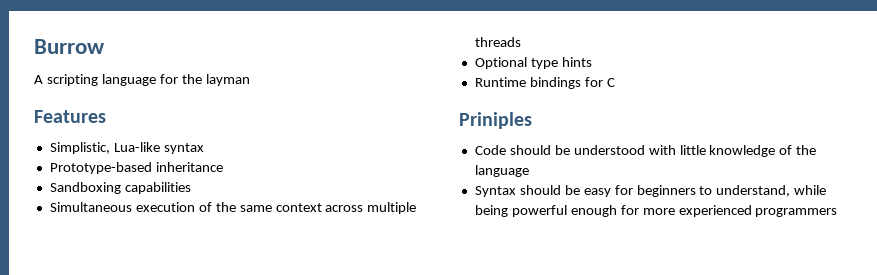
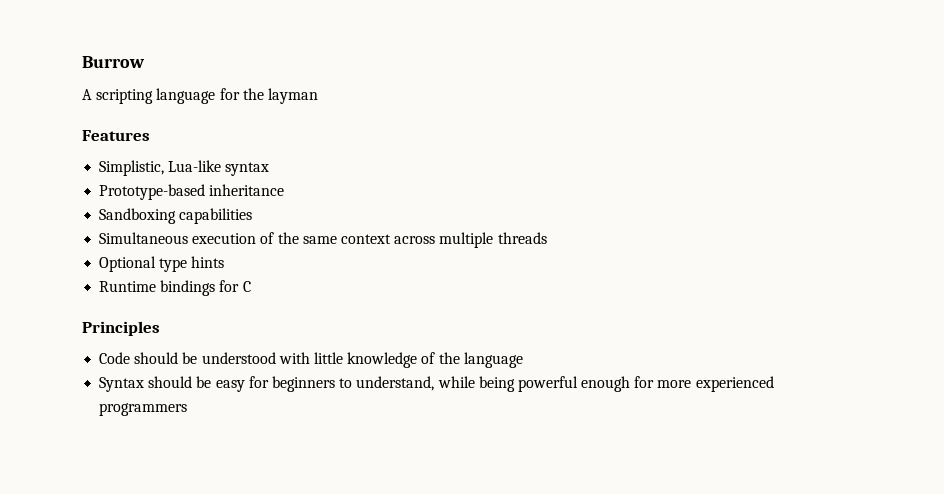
[459,112,532,129] Priniples -> [82,321,160,336] Principles

